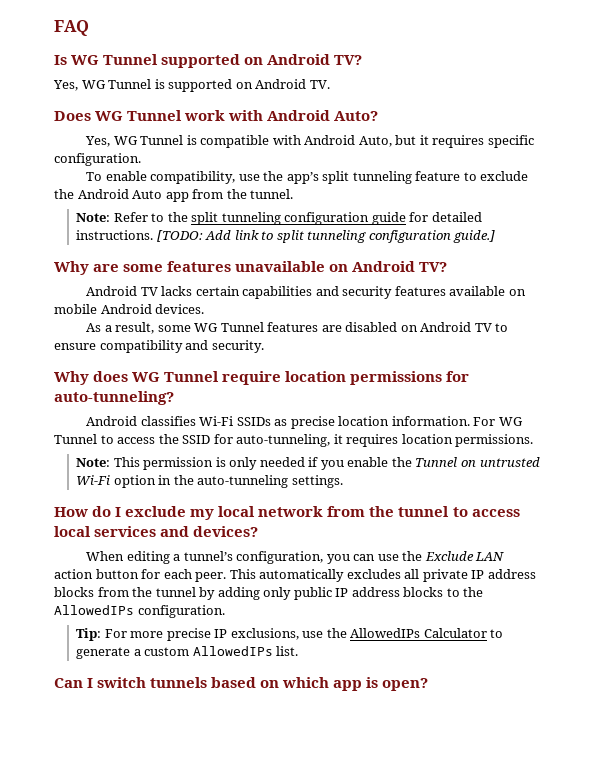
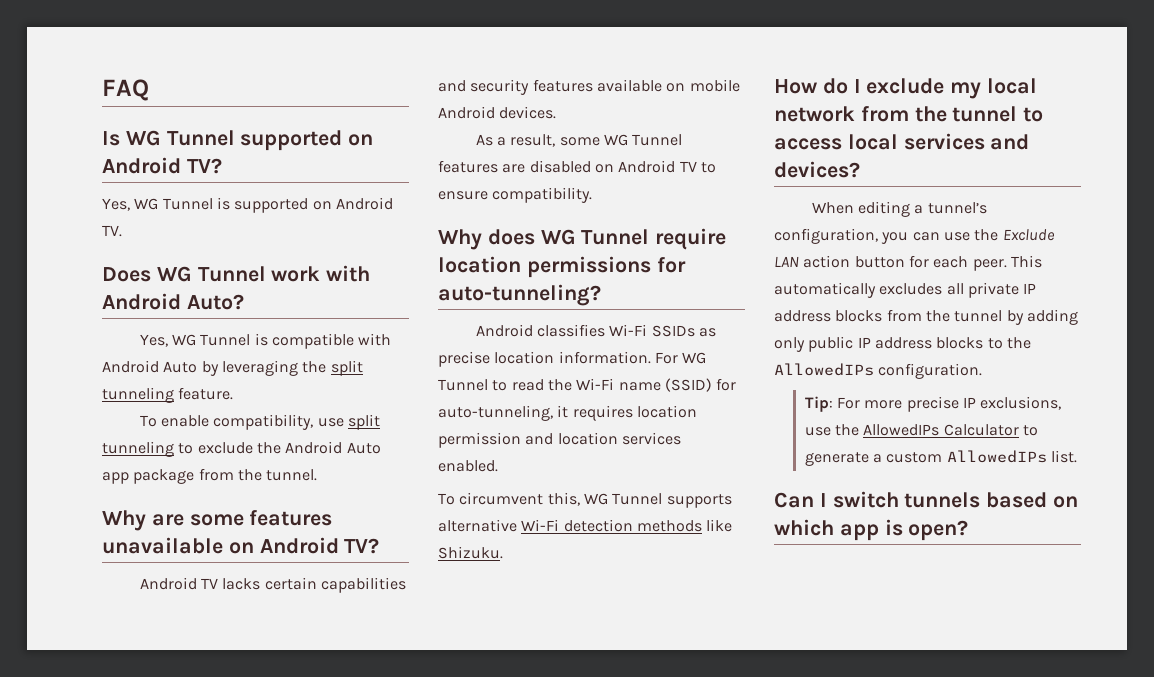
[358,135,534,148] [54,153,141,166] Auto, but it requires specific configuration. -> [163,360,363,376] [102,387,234,403] Auto by leveraging the split tunneling feature.
[263,171,461,184] the app’s split tunneling feature -> [348,414,381,430] [102,441,174,457] split tunneling
(189, 197) none -> [133,469,195,484] package
[76,212,482,225] [76,230,496,243] // Note: Refer to the split tunneling configuration guide for detailed instructions. [TODO: Add link to split tunneling configuration guide.] -> (318, 475) none
[99,340,264,353] compatibility and security. -> [492,187,593,203] compatibility.
[117,434,211,444] access the SSID -> [511,378,712,392] read the Wi-Fi name (SSID)
[455,434,534,447] [76,457,540,470] [76,475,343,488] permissions. // Note: This permission is only needed if you enable the Tunnel on untrusted Wi-Fi option in the auto-tunneling settings. -> [438,432,681,448] [438,460,498,472] [438,492,732,508] [438,519,733,532] [438,546,503,559] permission and location services enabled. // To circumvent this, WG Tunnel supports alternative Wi-Fi detection methods like Shizuku.

